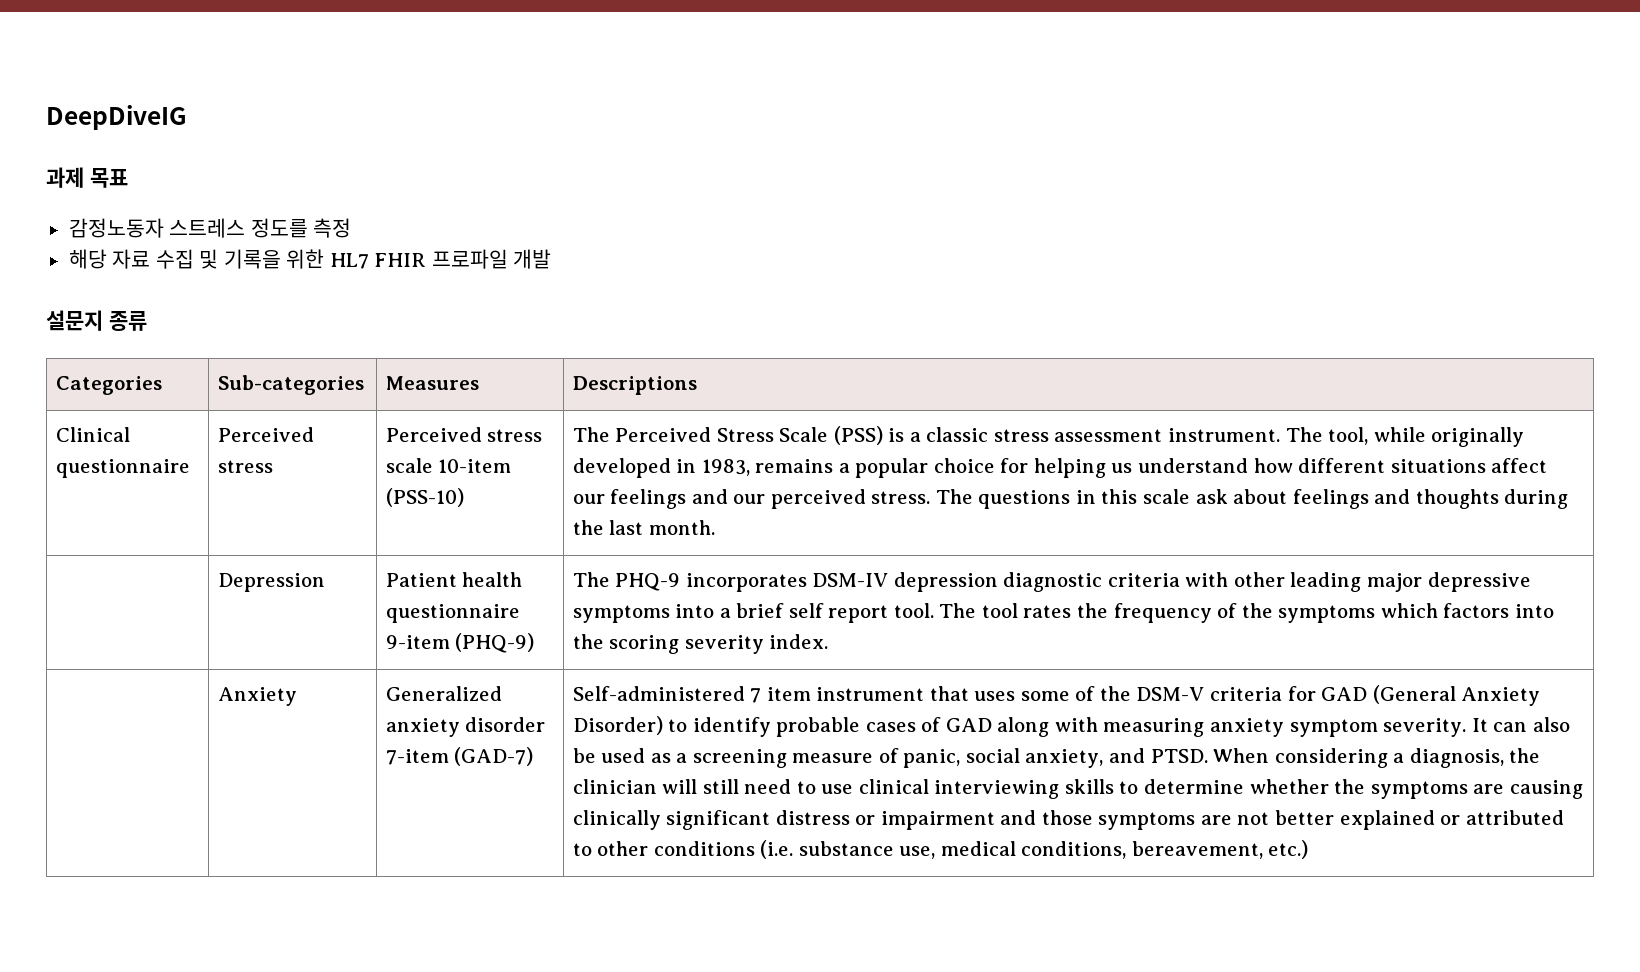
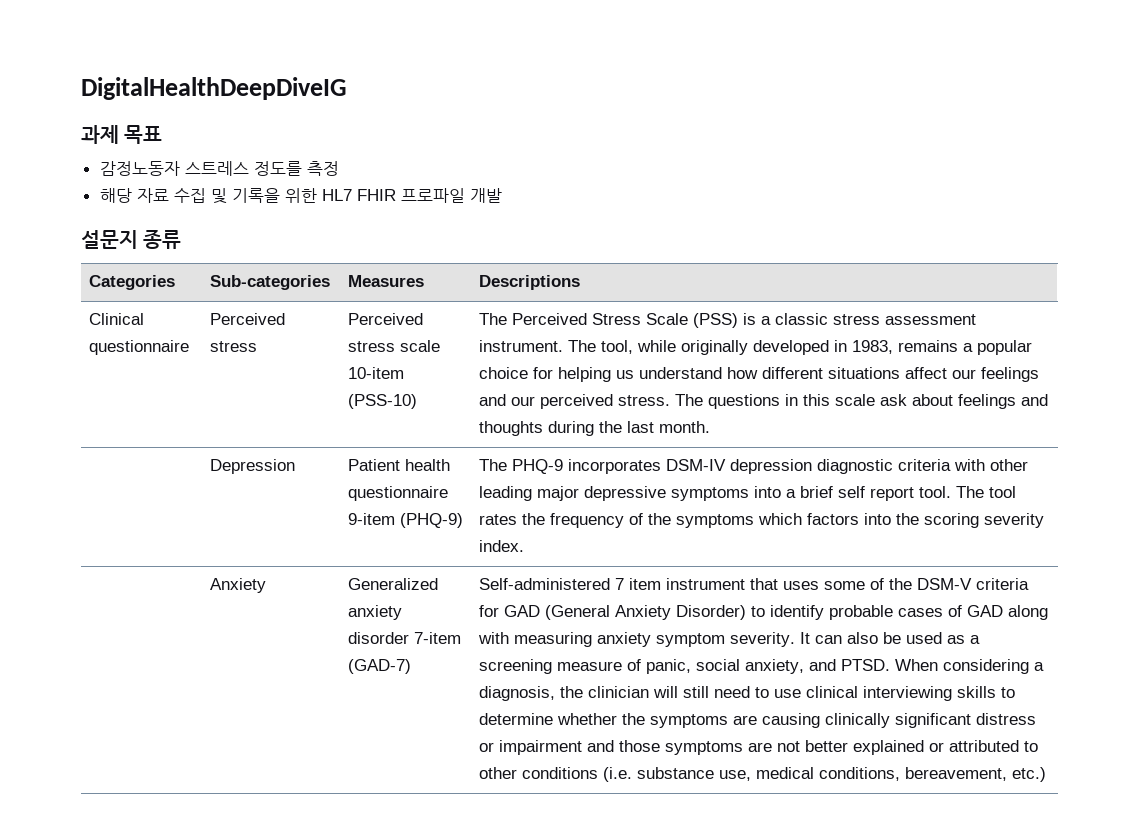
[46,105,187,130] DeepDiveIG -> [81,77,347,100] DigitalHealthDeepDiveIG

